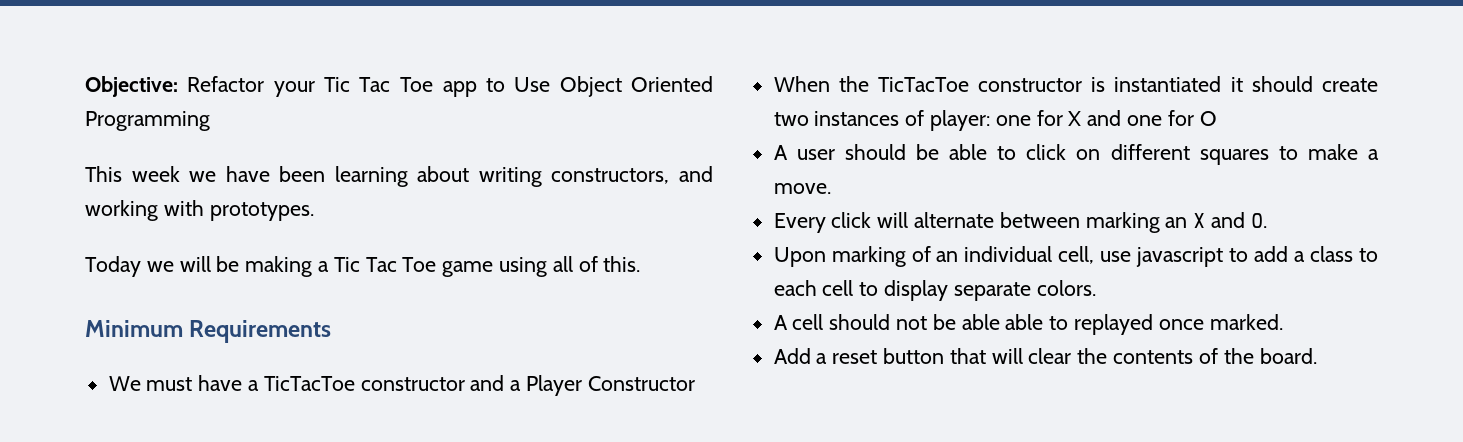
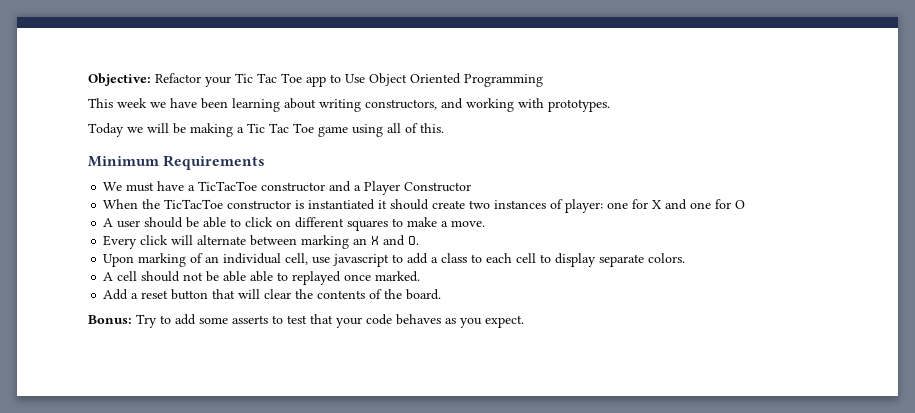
(1317, 356) none -> [88,314,524,328] // Bonus: Try to add some asserts to test that your code behaves as you expect.

